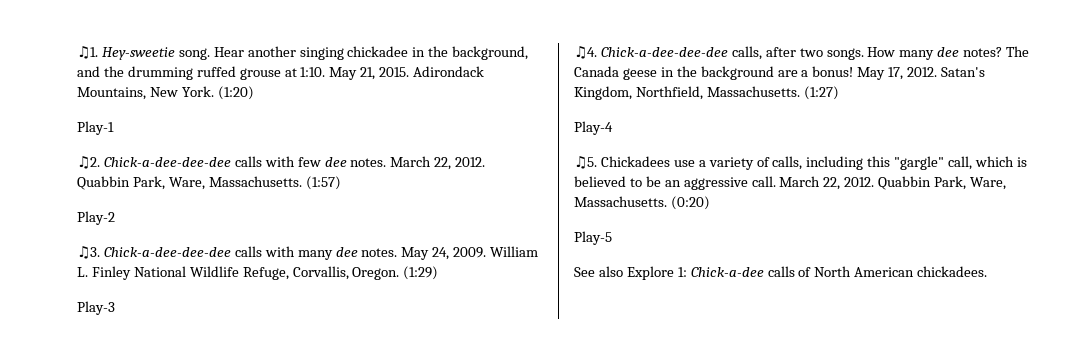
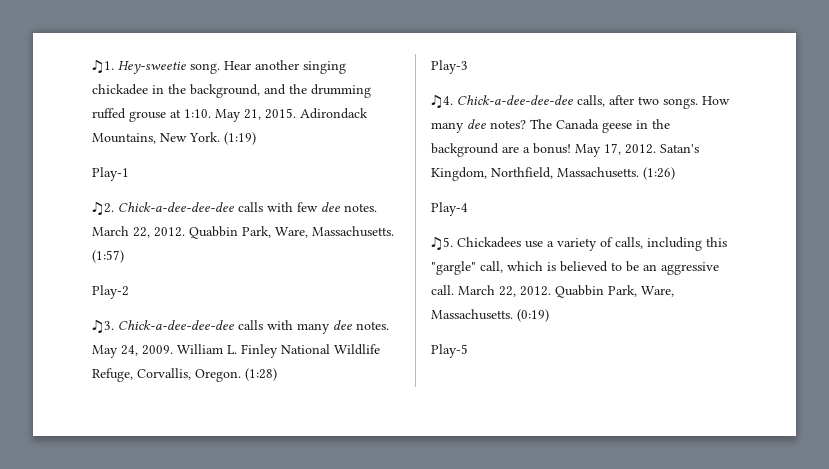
[217,86,254,100] (1:20) -> [224,132,256,145] (1:19)
[403,266,439,280] (1:29) -> [245,368,277,381] (1:28)
[803,86,839,100] (1:27) -> [643,167,675,180] (1:26)
[670,196,710,210] (0:20) -> [517,309,549,322] (0:19)
[574,266,988,280] // See also Explore 1: Chick-a-dee calls of North American chickadees. -> (468, 351) none

